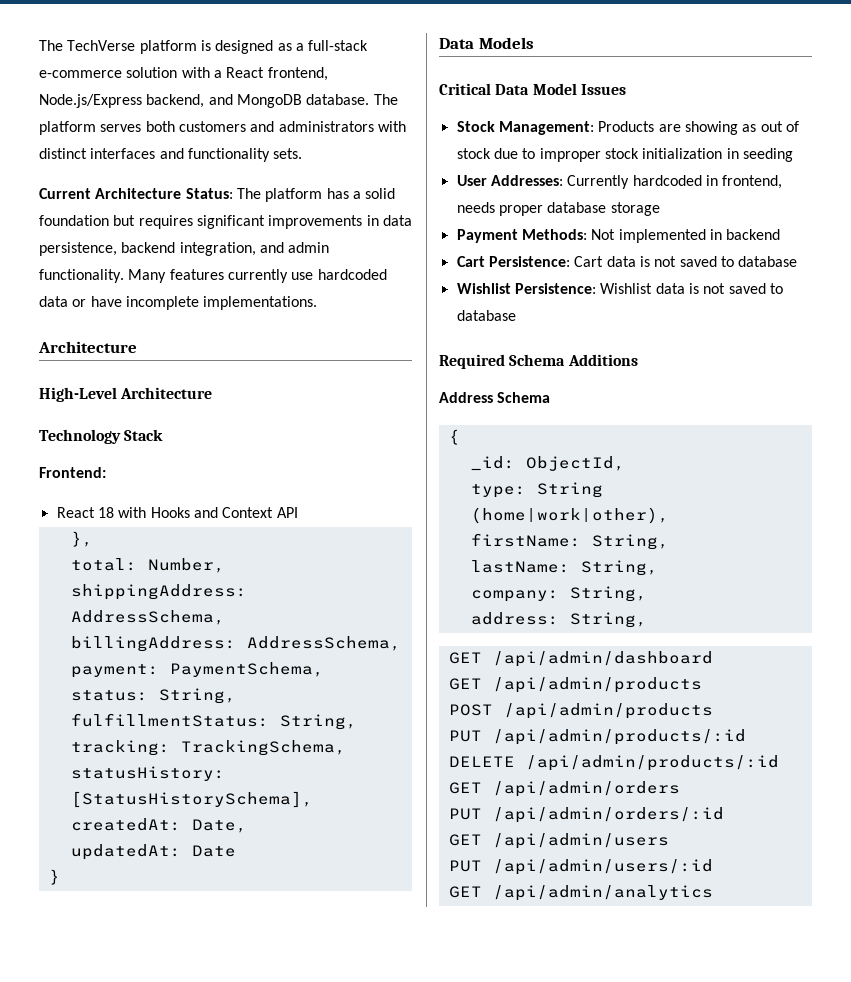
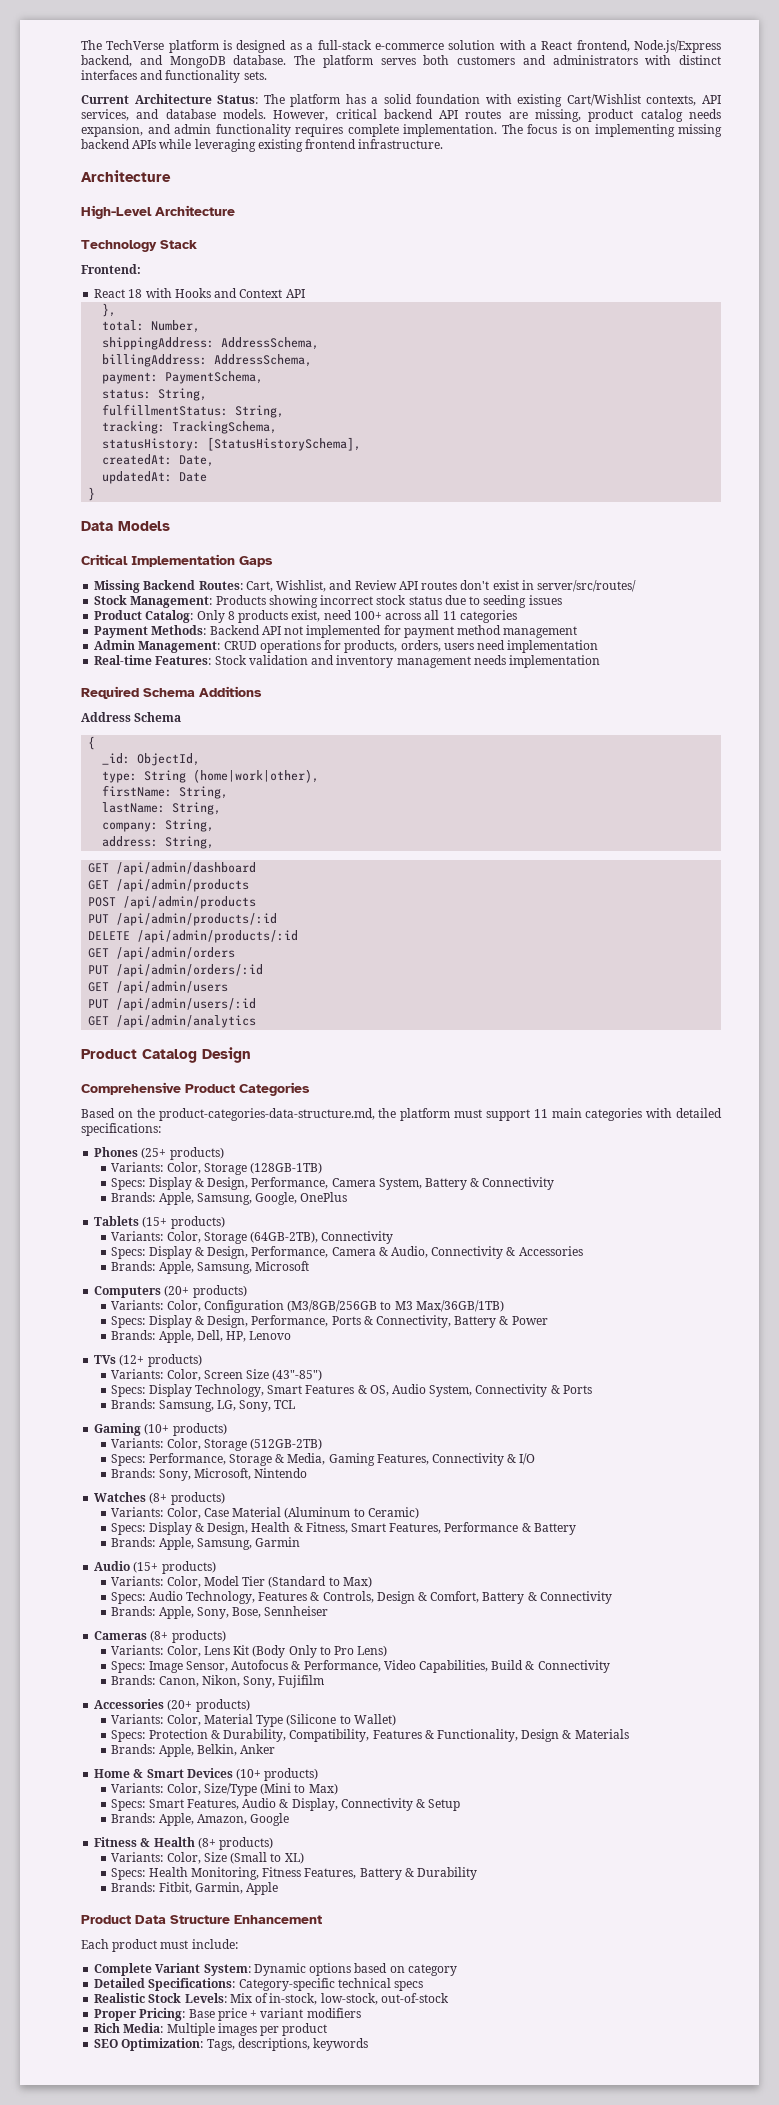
[113,215,412,229] [39,242,330,256] [39,269,387,283] [39,296,318,310] but requires significant improvements in data persistence, backend integration, and admin functionality. Many features currently use hardcoded data or have incomplete implementations. -> [485,94,722,107] [81,109,721,122] [81,124,722,137] [81,139,444,152] with existing Cart/Wishlist contexts, API services, and database models. However, critical backend API routes are missing, product catalog needs expansion, and admin functionality requires complete implementation. The focus is on implementing missing backend APIs while leveraging existing frontend infrastructure.
[495,83,626,95] [456,121,799,135] [456,148,793,162] [456,175,783,189] [456,202,660,216] [456,229,781,243] [456,256,798,267] [456,283,783,294] [456,310,516,321] Data Model Issues // Stock Management: Products are showing as out of stock due to improper stock initialization in seeding // User Addresses: Currently hardcoded in frontend, needs proper database storage // Payment Methods: Not implemented in backend // Cart Persistence: Cart data is not saved to database // Wishlist Persistence: Wishlist data is not saved to database -> [131,554,273,567] [94,580,637,593] [94,595,562,608] [94,610,517,623] [94,625,578,638] [94,640,599,653] [94,655,601,668] Implementation Gaps // Missing Backend Routes: Cart, Wishlist, and Review API routes don't exist in server/src/routes/ // Stock Management: Products showing incorrect stock status due to seeding issues // Product Catalog: Only 8 products exist, need 100+ across all 11 categories // Payment Methods: Backend API not implemented for payment method management // Admin Management: CRUD operations for products, orders, users need implementation // Real-time Features: Stock validation and inventory management needs implementation
(713, 893) none -> [81,1047,251,1063] [81,1082,310,1096] [81,1108,722,1121] [81,1123,161,1136] [94,1147,224,1160] [111,1162,323,1175] [111,1177,555,1190] [111,1192,348,1205] [94,1216,225,1229] [111,1231,394,1244] [111,1246,583,1259] [111,1261,310,1274] [94,1285,247,1298] [111,1300,504,1313] [111,1315,548,1328] [111,1330,292,1343] [94,1354,202,1367] [111,1369,323,1381] [111,1384,592,1397] [111,1399,296,1412] [94,1423,227,1436] [111,1438,323,1451] [111,1453,536,1466] [111,1468,308,1481] [94,1492,225,1505] [111,1507,419,1519] [111,1522,576,1535] [111,1537,301,1550] [94,1561,216,1574] [111,1576,372,1588] [111,1591,612,1604] [111,1606,329,1619] [94,1630,226,1643] [111,1645,388,1658] [111,1660,610,1673] [111,1675,325,1688] [94,1699,250,1712] [111,1714,396,1727] [111,1729,629,1742] [111,1744,276,1757] [94,1768,319,1781] [111,1783,338,1796] [111,1798,461,1811] [111,1813,290,1826] [94,1837,274,1850] [111,1852,304,1864] [111,1867,477,1880] [111,1882,279,1895] [81,1915,322,1924] [81,1939,238,1952] [94,1963,457,1976] [94,1978,424,1991] [94,1993,449,2005] [94,2008,361,2021] [94,2023,328,2036] [94,2038,369,2051] // Product Catalog Design // Comprehensive Product Categories // Based on the product-categories-data-structure.md, the platform must support 11 main categories with detailed specifications: // Phones (25+ products) // Variants: Color, Storage (128GB-1TB) // Specs: Display & Design, Performance, Camera System, Battery & Connectivity // Brands: Apple, Samsung, Google, OnePlus // Tablets (15+ products) // Variants: Color, Storage (64GB-2TB), Connectivity // Specs: Display & Design, Performance, Camera & Audio, Connectivity & Accessories // Brands: Apple, Samsung, Microsoft // Computers (20+ products) // Variants: Color, Configuration (M3/8GB/256GB to M3 Max/36GB/1TB) // Specs: Display & Design, Performance, Ports & Connectivity, Battery & Power // Brands: Apple, Dell, HP, Lenovo // TVs (12+ products) // Variants: Color, Screen Size (43"-85") // Specs: Display Technology, Smart Features & OS, Audio System, Connectivity & Ports // Brands: Samsung, LG, Sony, TCL // Gaming (10+ products) // Variants: Color, Storage (512GB-2TB) // Specs: Performance, Storage & Media, Gaming Features, Connectivity & I/O // Brands: Sony, Microsoft, Nintendo // Watches (8+ products) // Variants: Color, Case Material (Aluminum to Ceramic) // Specs: Display & Design, Health & Fitness, Smart Features, Performance & Battery // Brands: Apple, Samsung, Garmin // Audio (15+ products) // Variants: Color, Model Tier (Standard to Max) // Specs: Audio Technology, Features & Controls, Design & Comfort, Battery & Connectivity // Brands: Apple, Sony, Bose, Sennheiser // Cameras (8+ products) // Variants: Color, Lens Kit (Body Only to Pro Lens) // Specs: Image Sensor, Autofocus & Performance, Video Capabilities, Build & Connectivity // Brands: Canon, Nikon, Sony, Fujifilm // Accessories (20+ products) // Variants: Color, Material Type (Silicone to Wallet) // Specs: Protection & Durability, Compatibility, Features & Functionality, Design & Materials // Brands: Apple, Belkin, Anker // Home & Smart Devices (10+ products) // Variants: Color, Size/Type (Mini to Max) // Specs: Smart Features, Audio & Display, Connectivity & Setup // Brands: Apple, Amazon, Google // Fitness & Health (8+ products) // Variants: Color, Size (Small to XL) // Specs: Health Monitoring, Fitness Features, Battery & Durability // Brands: Fitbit, Garmin, Apple // Product Data Structure Enhancement // Each product must include: // Complete Variant System: Dynamic options based on category // Detailed Specifications: Category-specific technical specs // Realistic Stock Levels: Mix of in-stock, low-stock, out-of-stock // Proper Pricing: Base price + variant modifiers // Rich Media: Multiple images per product // SEO Optimization: Tags, descriptions, keywords

